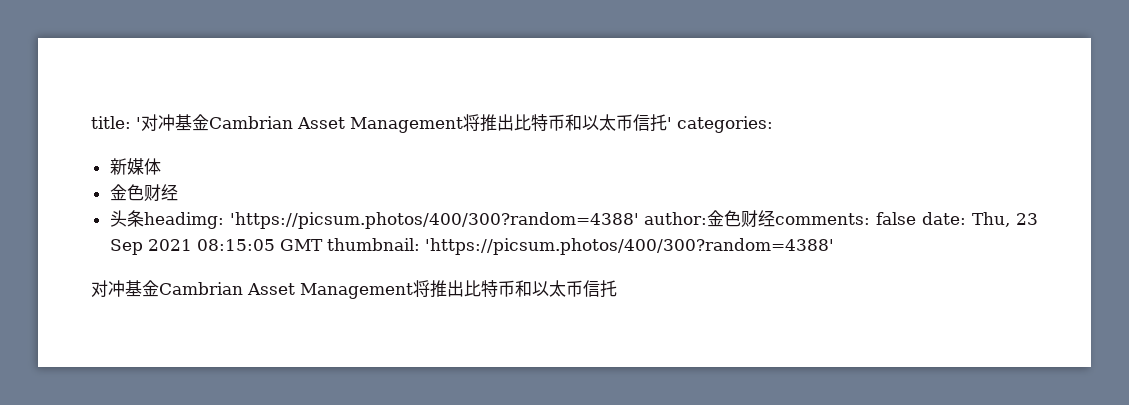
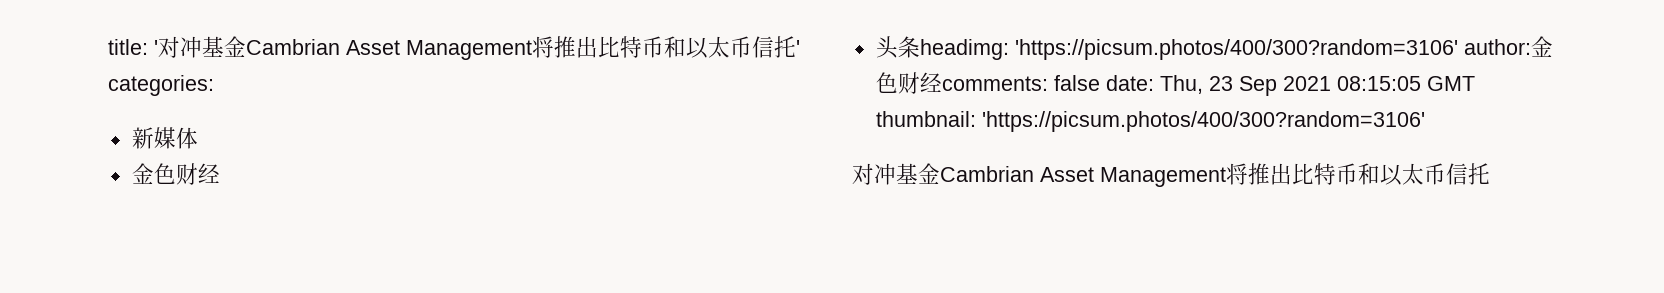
[229,212,639,229] 'https://picsum.photos/400/300?random=4388' -> [1014,39,1458,60] 'https://picsum.photos/400/300?random=3106'
[424,238,834,255] 'https://picsum.photos/400/300?random=4388' -> [981,111,1425,132] 'https://picsum.photos/400/300?random=3106'

